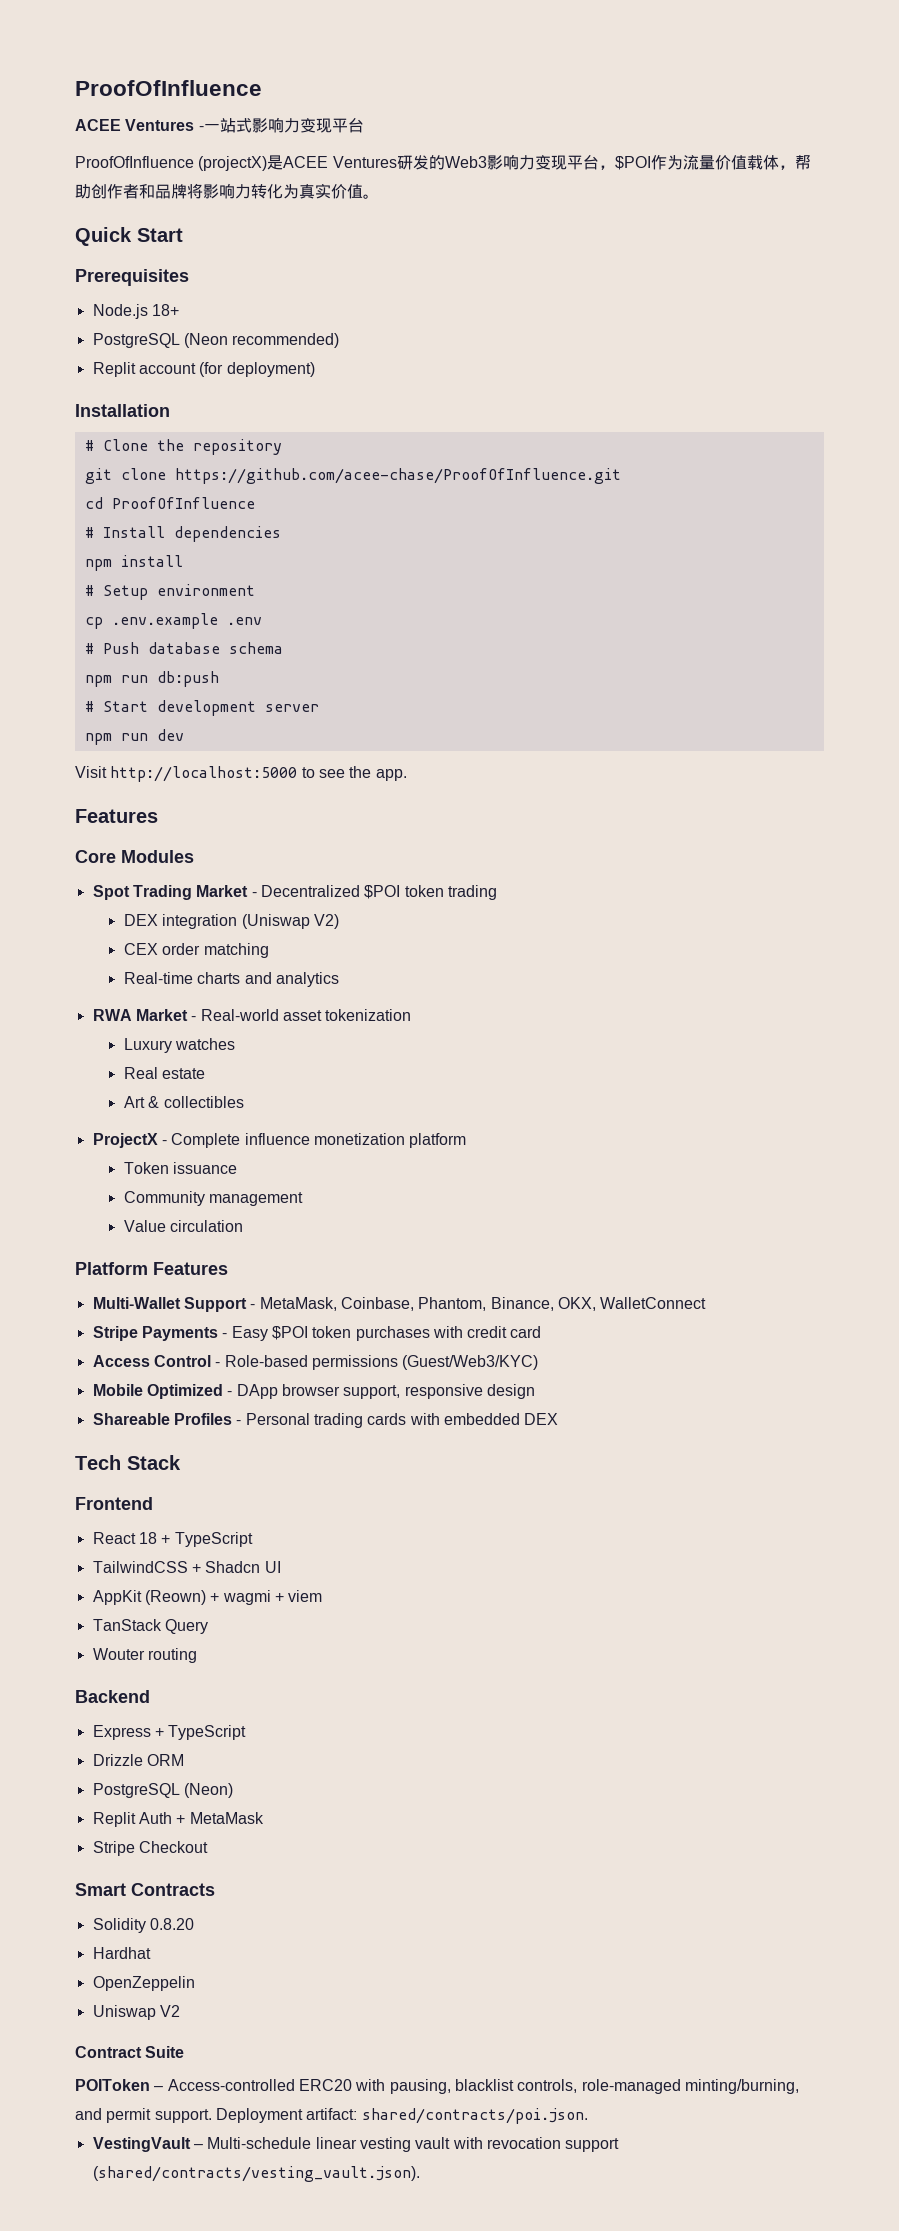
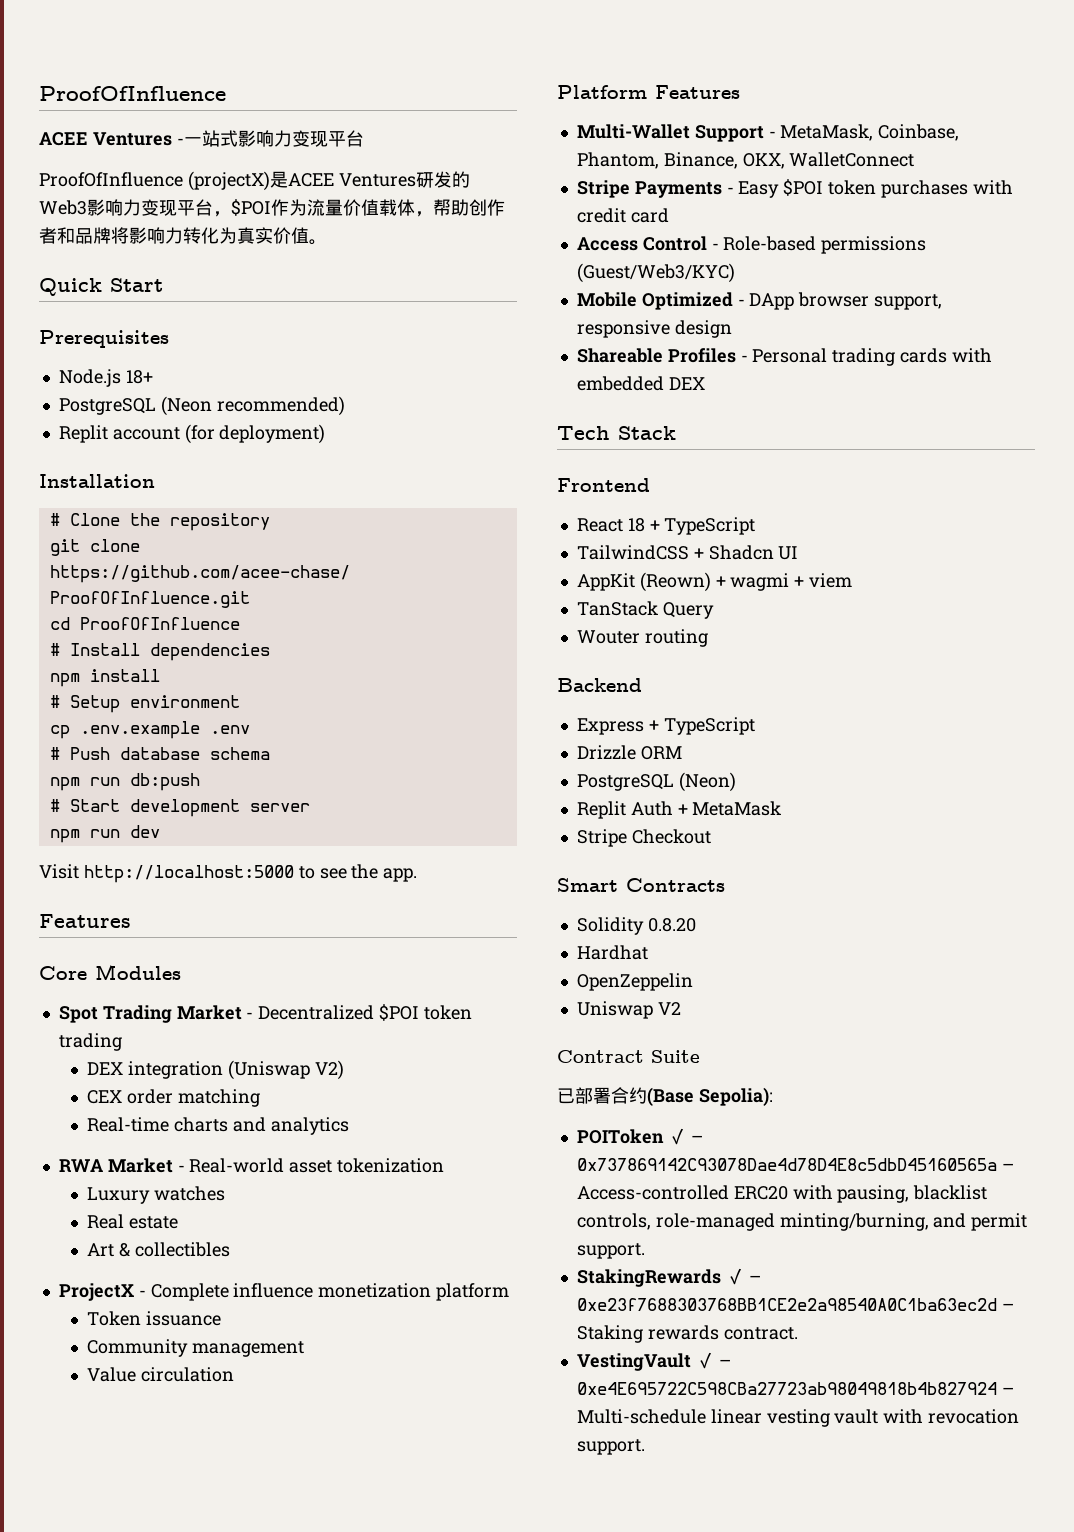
[75,2079,150,2091] POIToken -> [557,1087,773,1106] [576,1128,703,1145] [576,1158,997,1171] 已部署合约(Base Sepolia): // POIToken ✓ – 0x737869142C93078Dae4d78D4E8c5dbD45160565a
[215,2108,588,2124] [92,2137,191,2152] Deployment artifact: shared/contracts/poi.json. // VestingVault -> [576,1268,761,1287] [576,1298,1014,1311] [576,1325,798,1343] [576,1352,731,1371] [576,1382,997,1395] // StakingRewards ✓ – 0xe23f7688303768BB1CE2e2a98540A0C1ba63ec2d – Staking rewards contract. // VestingVault ✓ – 0xe4E695722C598CBa27723ab98049818b4b827924
[565,2138,620,2152] [92,2166,420,2182] support (shared/contracts/vesting_vault.json). -> [576,1439,645,1455] support.

